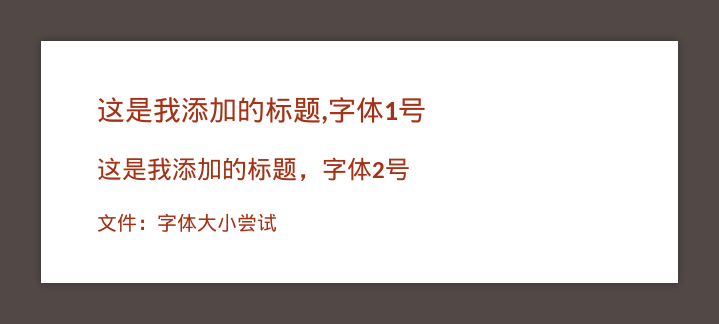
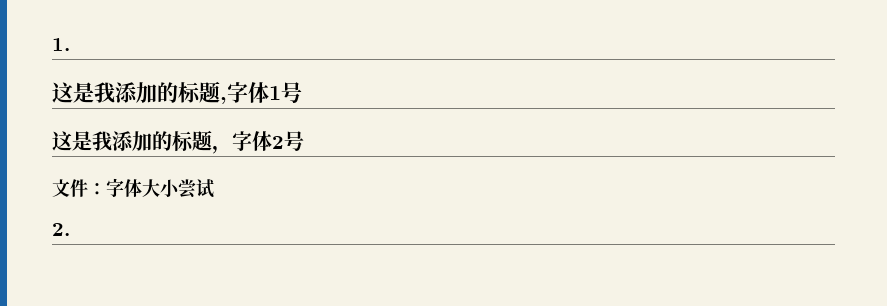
(97, 110) none -> [52,38,70,51] 1. //
(277, 222) none -> [52,223,70,236] // 2.

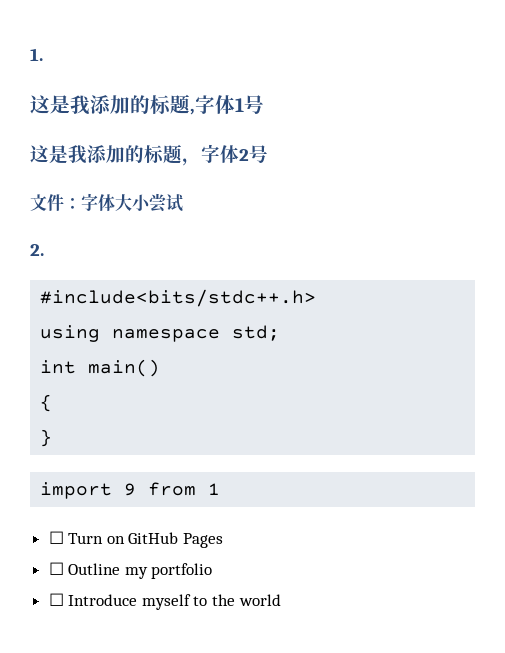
(70, 229) none -> [40,289,317,307] [40,325,281,342] [40,359,161,377] [40,394,53,412] [40,429,53,447] [40,482,221,499] [48,531,224,548] [48,562,213,579] [48,593,281,610] // #include<bits/stdc++.h> // using namespace std; // int main() // { // } // import 9 from 1 // ☐ Turn on GitHub Pages // ☐ Outline my portfolio // ☐ Introduce myself to the world

